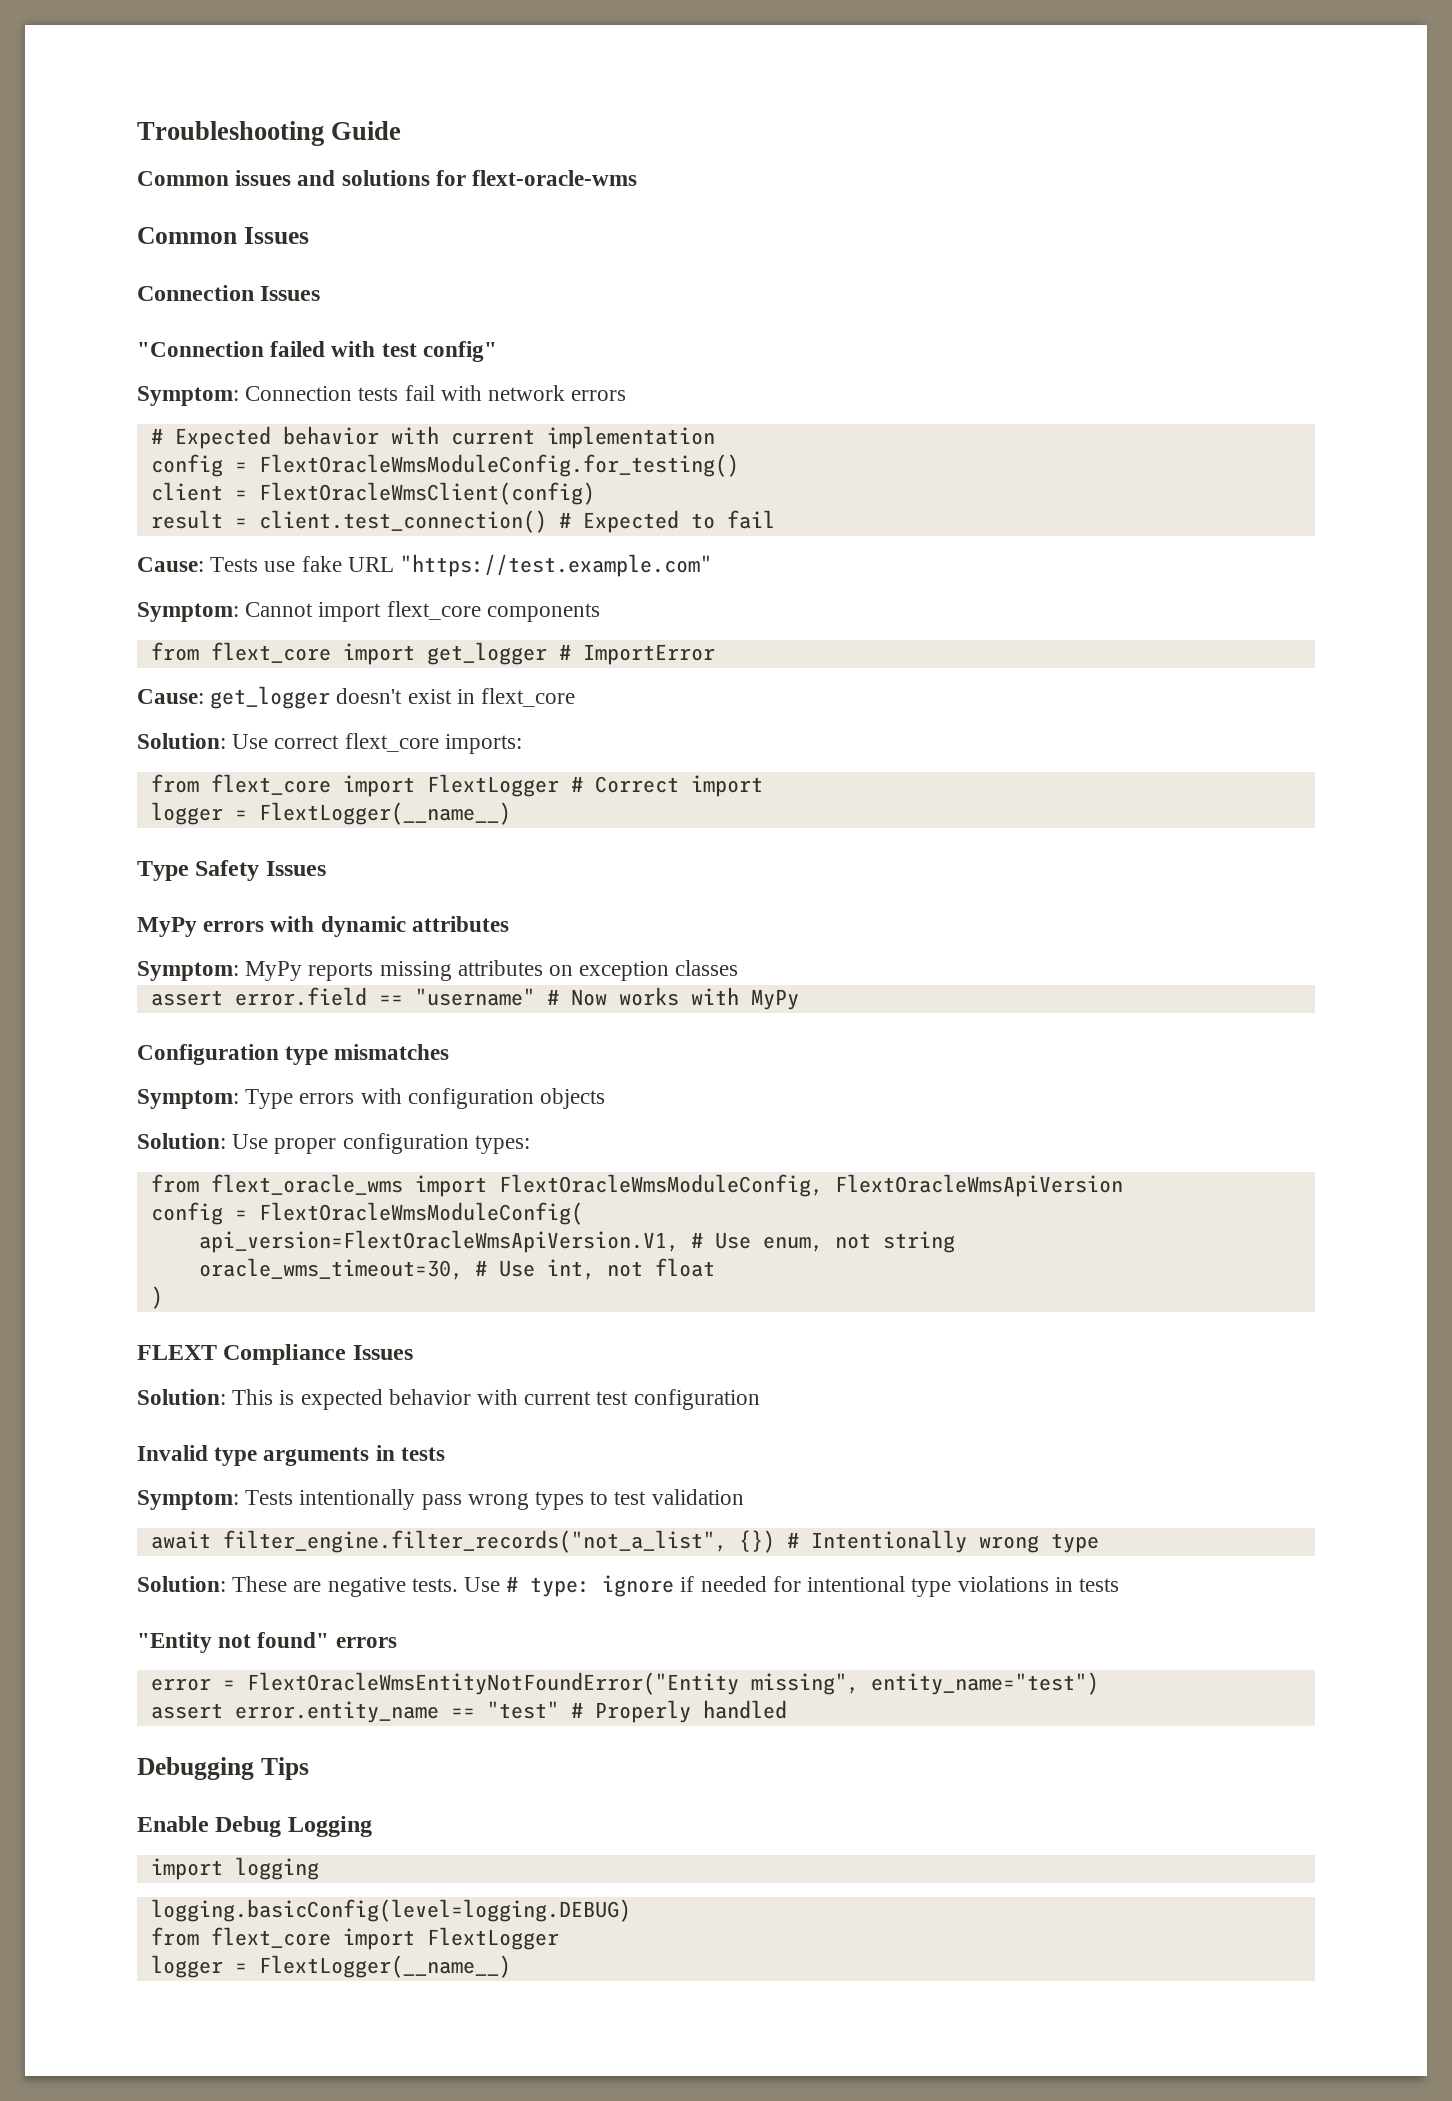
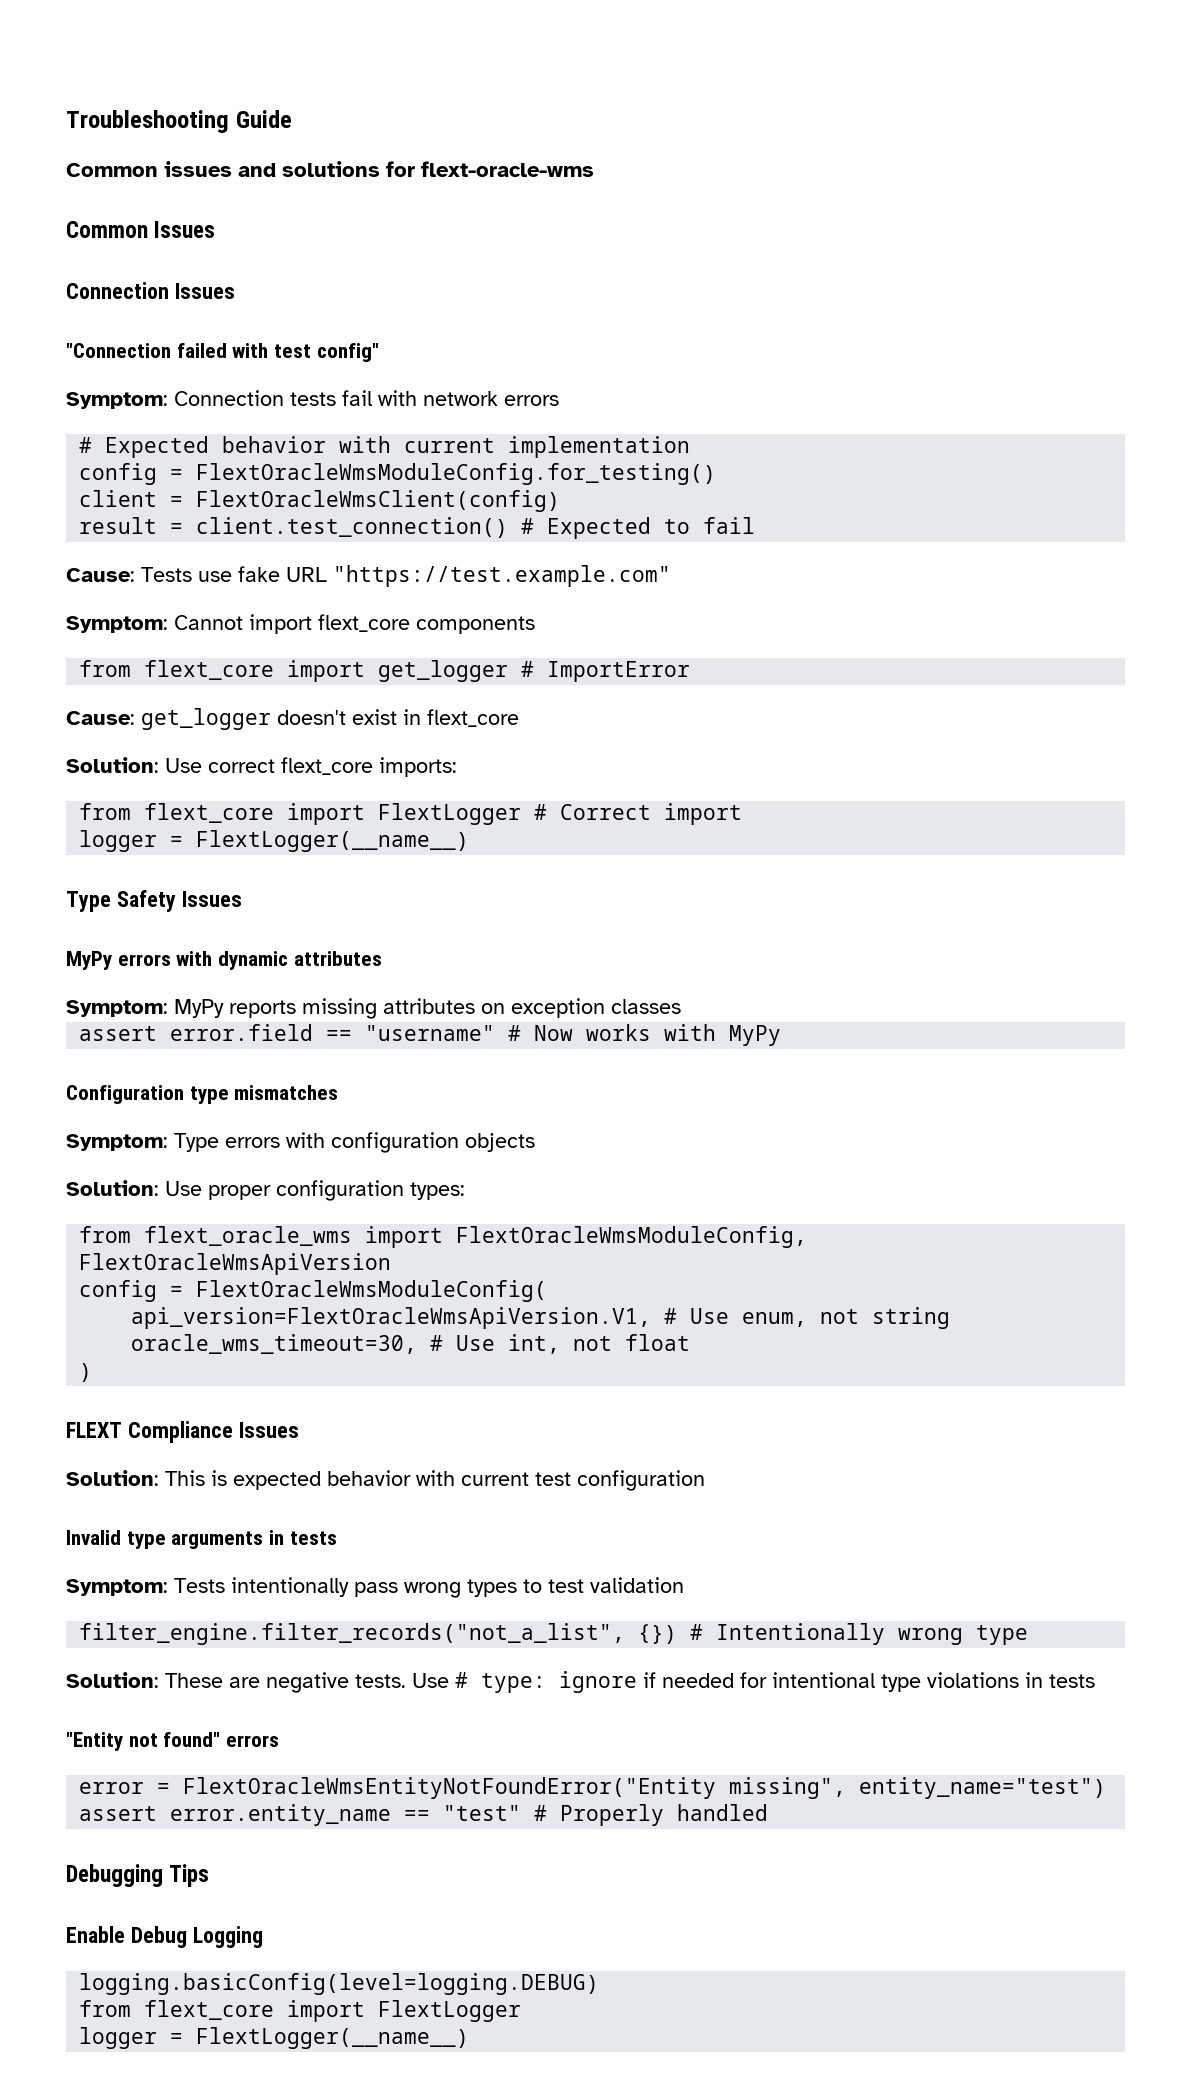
[150,1531,211,1549] await -> (684, 1585) none
[150,1857,319,1880] // import logging -> (263, 1937) none

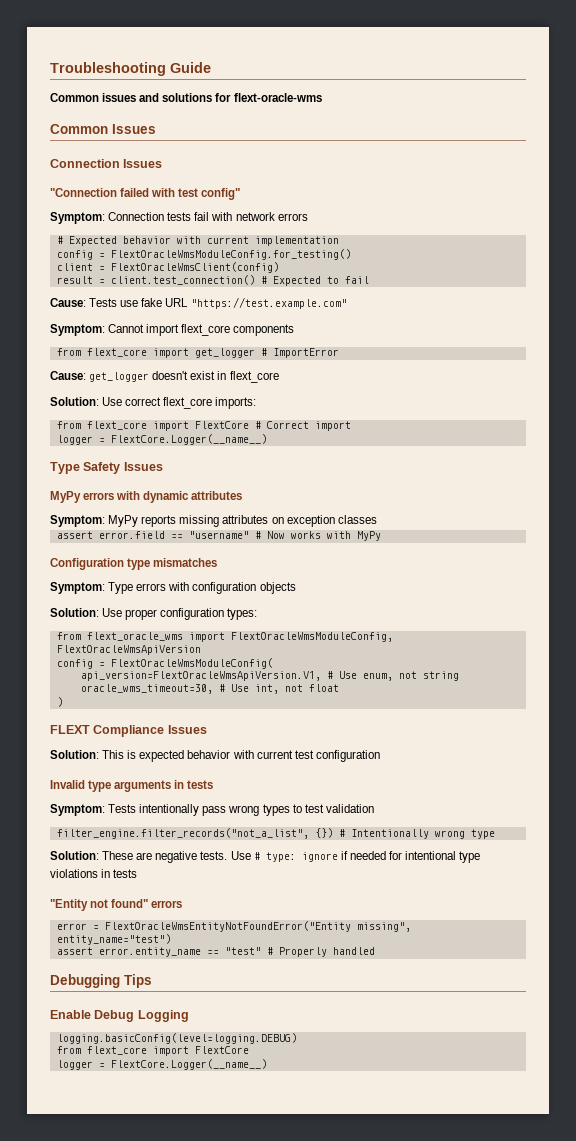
[378,803,522,825] FlextLogger -> [194,421,249,429] FlextCore
[196,830,470,852] FlextLogger(__name__) -> [110,434,267,445] FlextCore.Logger(__name__)
[378,2000,522,2022] [79,2027,470,2049] FlextLogger // logger = FlextLogger(__name__) -> [194,1046,249,1054] [56,1059,267,1070] FlextCore // logger = FlextCore.Logger(__name__)

